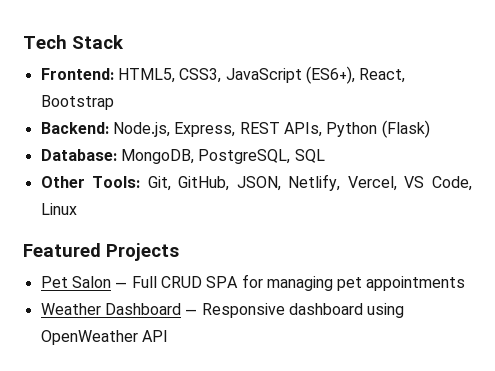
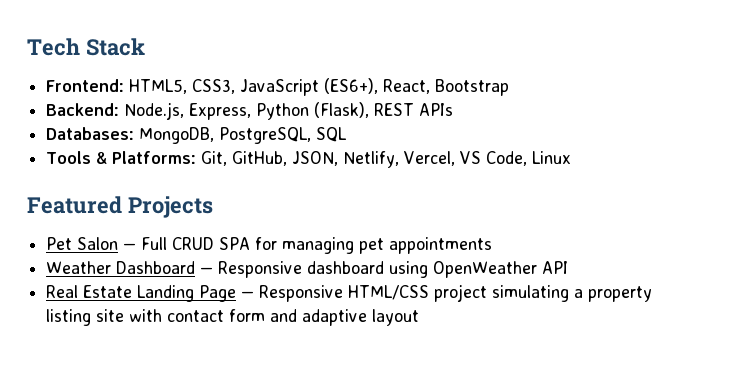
[239,120,430,138] [40,149,117,161] REST APIs, Python (Flask) // Database: -> [256,102,454,120] [46,127,135,140] Python (Flask), REST APIs // Databases:
[40,176,141,188] Other Tools: -> [46,151,197,164] Tools & Platforms:
(168, 336) none -> [46,284,653,302] [46,309,420,326] // Real Estate Landing Page — Responsive HTML/CSS project simulating a property listing site with contact form and adaptive layout

